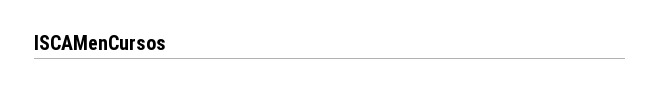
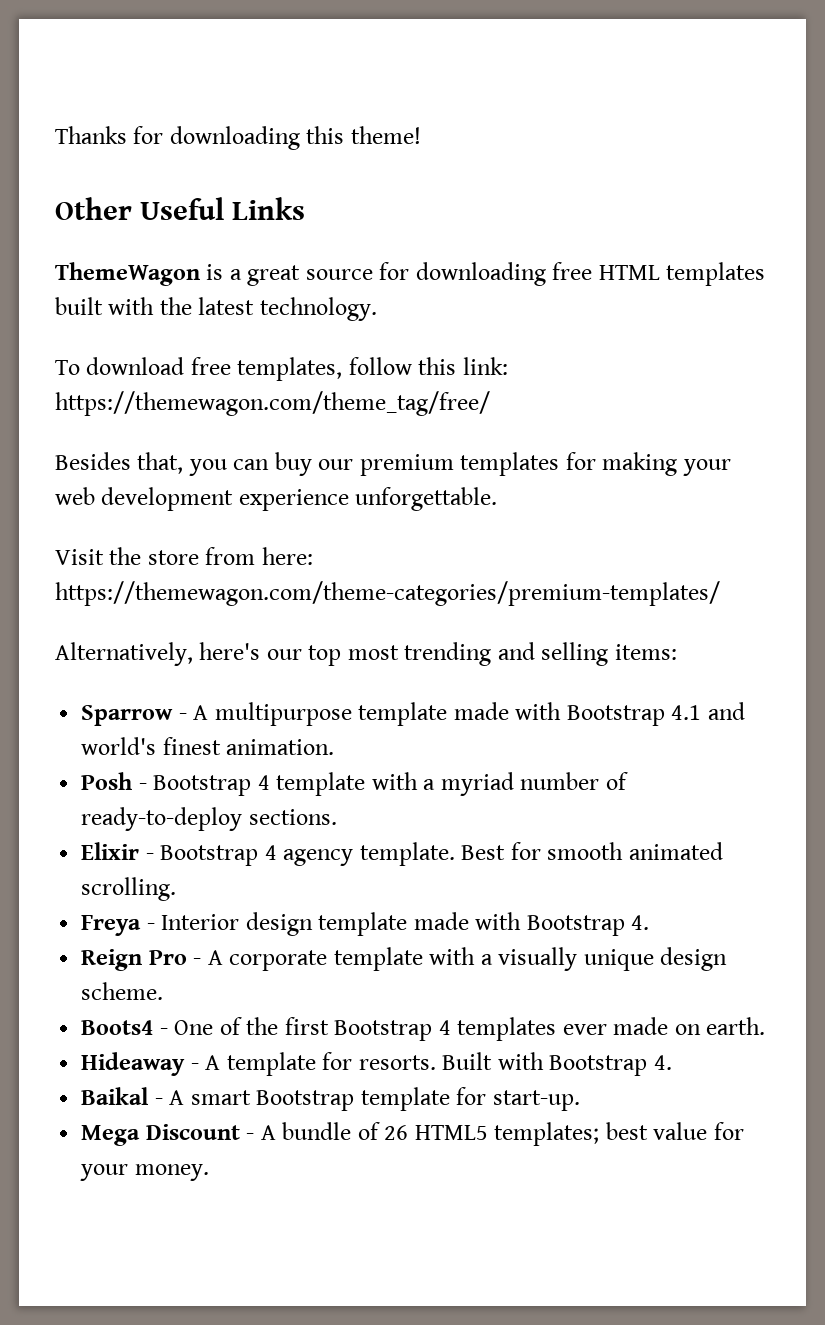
[34,35,166,50] ISCAMenCursos -> [55,126,421,150] [55,197,306,220] [55,262,766,286] [55,297,377,321] [55,357,508,381] [55,391,490,416] [55,452,731,476] [55,487,498,511] [55,547,313,565] [55,581,720,606] [55,642,677,666] [81,702,745,726] [81,737,335,755] [81,772,628,796] [81,807,337,831] [81,842,723,866] [81,877,177,901] [81,912,650,936] [81,947,728,971] [81,982,164,1000] [81,1017,766,1041] [81,1052,672,1076] [81,1087,580,1111] [81,1122,744,1146] [80,1164,209,1181] Thanks for downloading this theme! // Other Useful Links // ThemeWagon is a great source for downloading free HTML templates built with the latest technology. // To download free templates, follow this link: https://themewagon.com/theme_tag/free/ // Besides that, you can buy our premium templates for making your web development experience unforgettable. // Visit the store from here: https://themewagon.com/theme-categories/premium-templates/ // Alternatively, here's our top most trending and selling items: // Sparrow - A multipurpose template made with Bootstrap 4.1 and world's finest animation. // Posh - Bootstrap 4 template with a myriad number of ready-to-deploy sections. // Elixir - Bootstrap 4 agency template. Best for smooth animated scrolling. // Freya - Interior design template made with Bootstrap 4. // Reign Pro - A corporate template with a visually unique design scheme. // Boots4 - One of the first Bootstrap 4 templates ever made on earth. // Hideaway - A template for resorts. Built with Bootstrap 4. // Baikal - A smart Bootstrap template for start-up. // Mega Discount - A bundle of 26 HTML5 templates; best value for your money.

